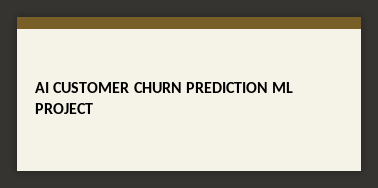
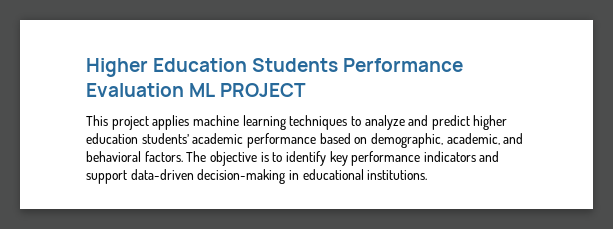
[35,82,294,93] [35,103,93,114] AI CUSTOMER CHURN PREDICTION ML PROJECT -> [86,58,464,77] [86,83,307,97] [86,115,508,130] [86,133,524,148] [86,151,500,166] [86,169,428,184] Higher Education Students Performance Evaluation ML PROJECT // This project applies machine learning techniques to analyze and predict higher education students’ academic performance based on demographic, academic, and behavioral factors. The objective is to identify key performance indicators and support data-driven decision-making in educational institutions.

